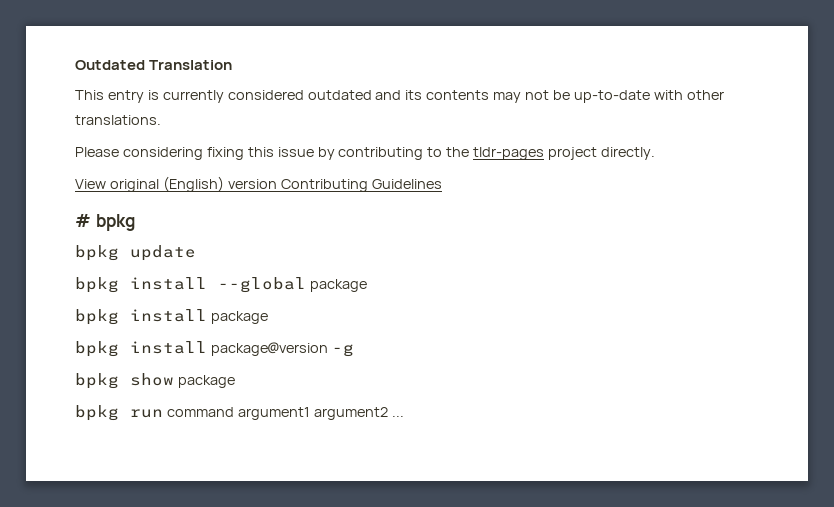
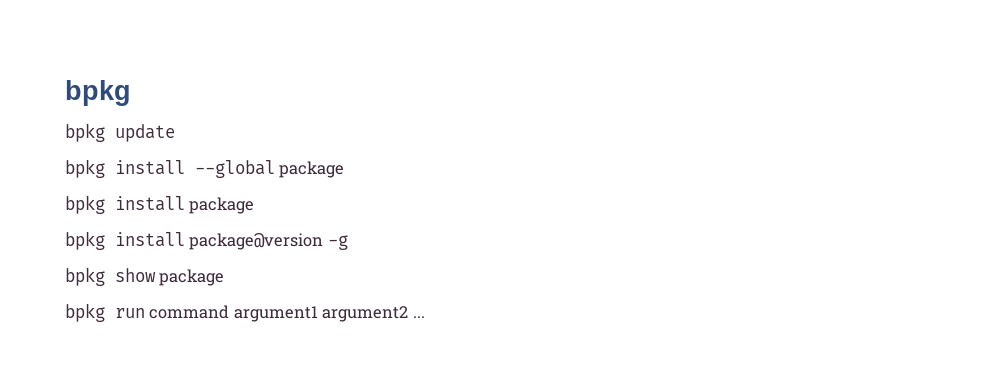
[75,60,233,70] [75,90,724,103] [75,115,161,125] [75,147,656,160] [75,176,442,192] [75,214,91,227] Outdated Translation // This entry is currently considered outdated and its contents may not be up-to-date with other translations. // Please considering fixing this issue by contributing to the tldr-pages project directly. // View original (English) version Contributing Guidelines // # -> (65, 93) none

